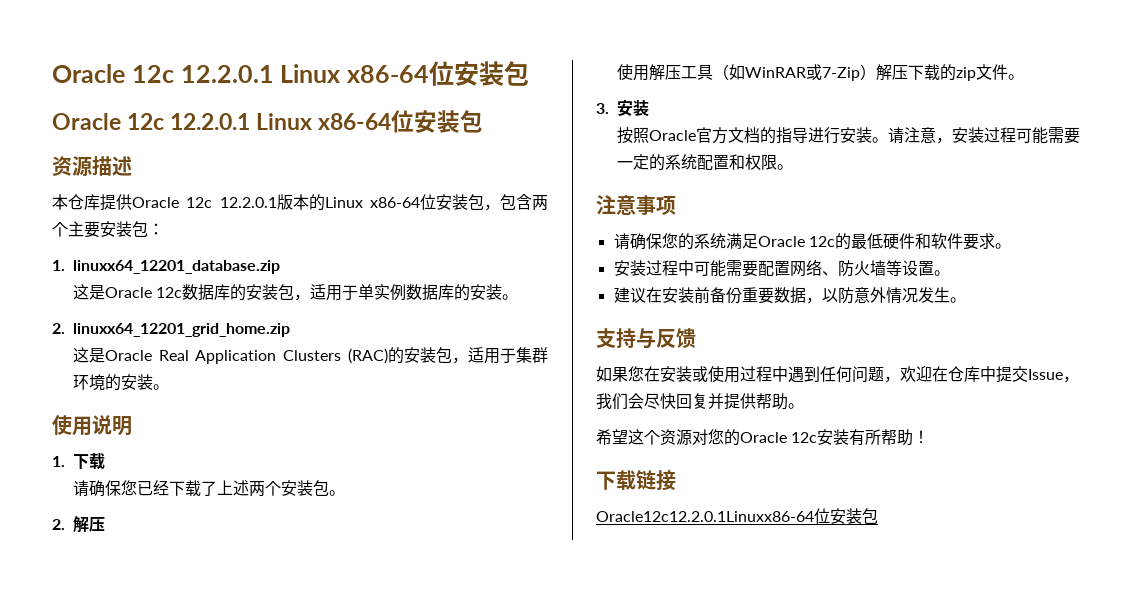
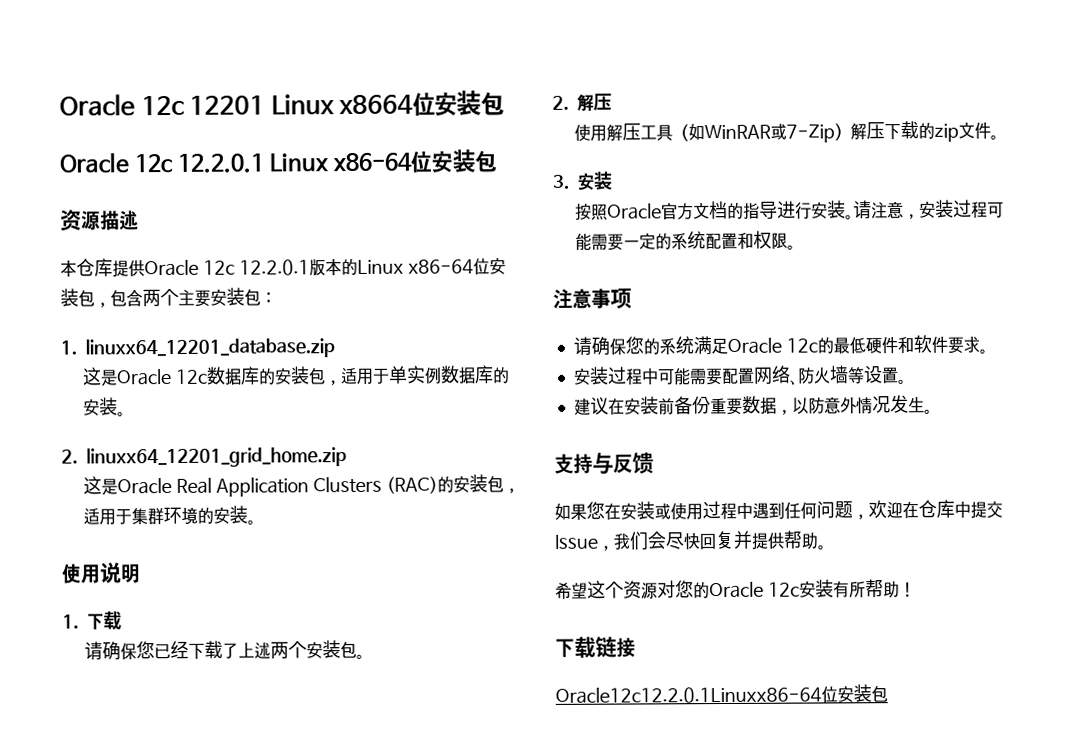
[52,64,429,83] Oracle 12c 12.2.0.1 Linux x86-64 -> [59,94,414,117] Oracle 12c 12201 Linux x8664

